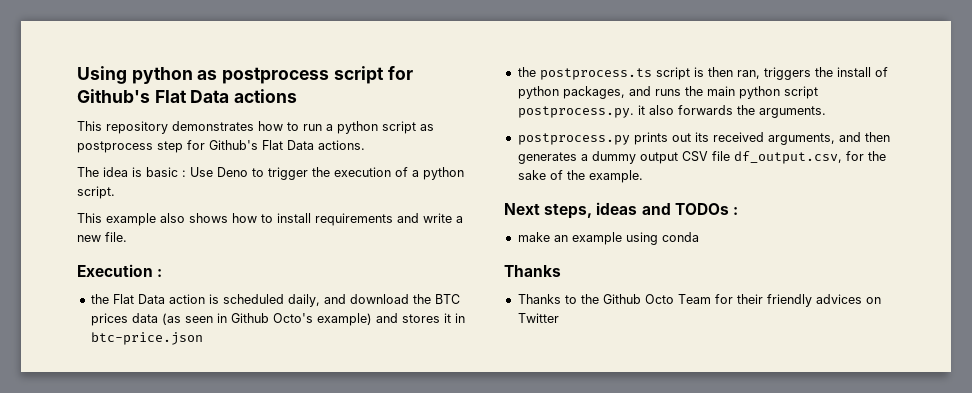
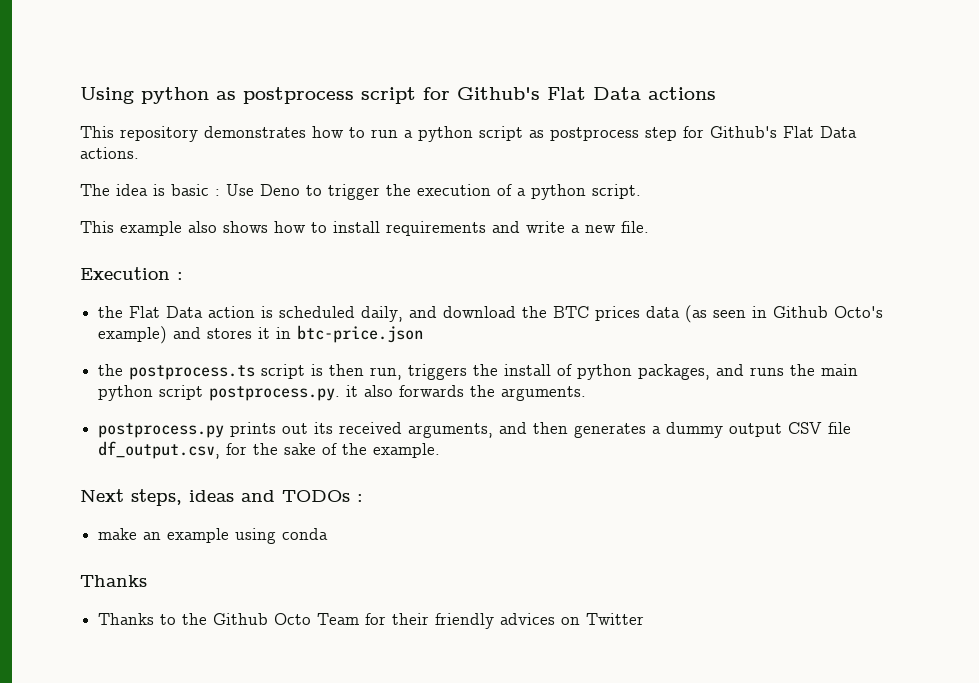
[736,70,760,79] ran, -> [370,367,403,380] run,

